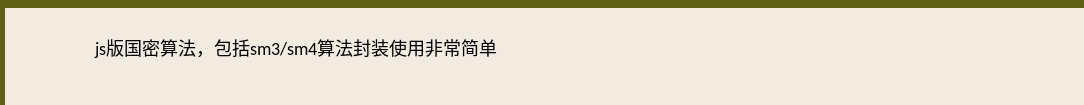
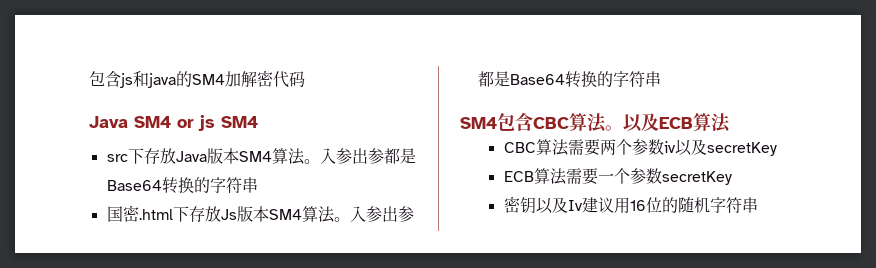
[94,39,497,58] js版国密算法，包括sm3/sm4算法封装使用非常简单 -> [89,70,305,88] [89,115,258,131] [106,148,416,165] [106,177,258,194] [106,205,414,223] [477,71,661,88] [460,112,731,133] [503,139,777,156] [503,168,732,185] [503,196,758,214] 包含js和java的SM4加解密代码 // Java SM4 or js SM4 // src下存放Java版本SM4算法。入参出参都是Base64转换的字符串 // 国密.html下存放Js版本SM4算法。入参出参都是Base64转换的字符串 // SM4包含CBC算法。以及ECB算法 // CBC算法需要两个参数iv以及secretKey // ECB算法需要一个参数secretKey // 密钥以及Iv建议用16位的随机字符串

